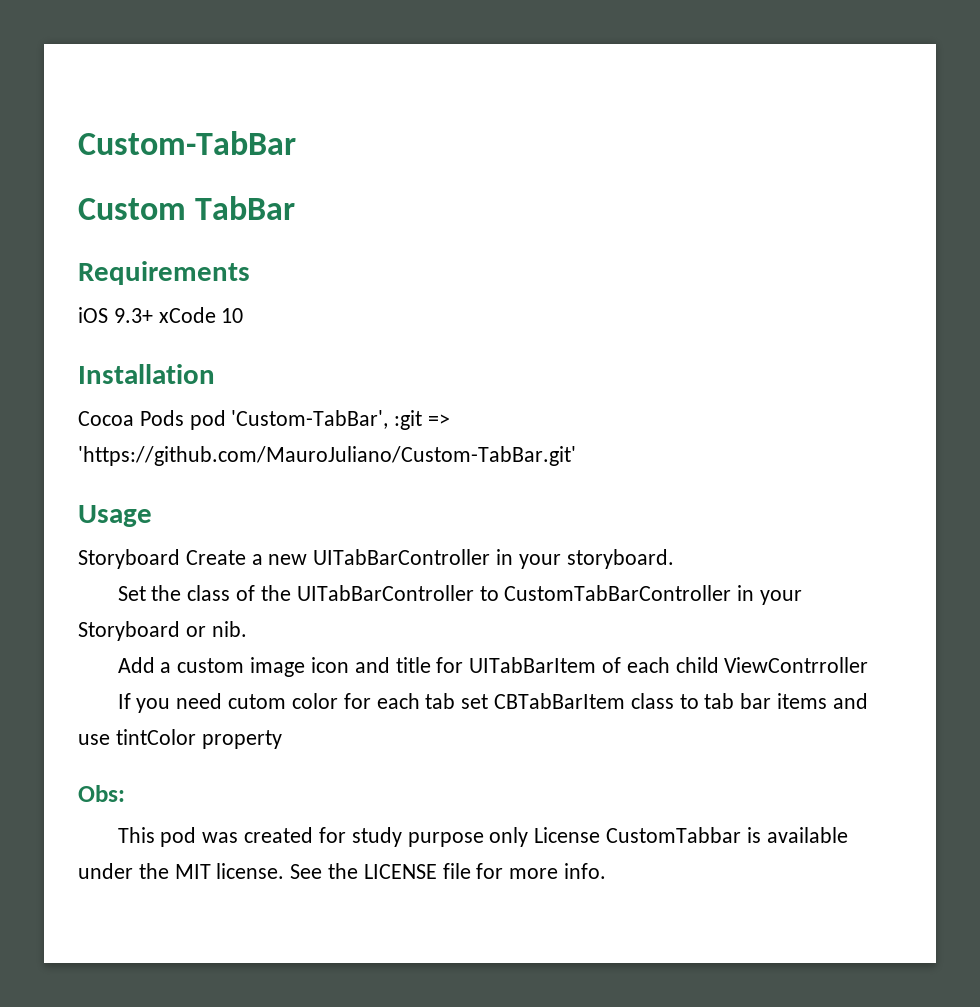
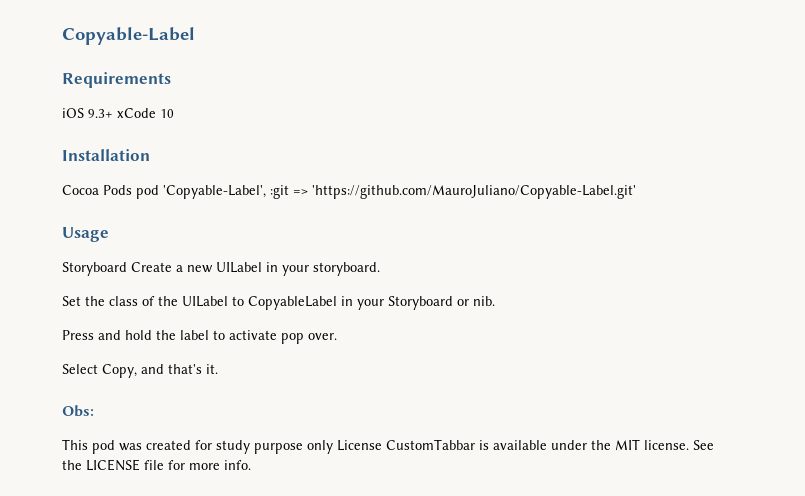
[78,131,296,155] [78,196,296,220] Custom-TabBar // Custom TabBar -> [62,27,195,45] Copyable-Label
[231,410,389,429] 'Custom-TabBar', -> [163,185,266,199] 'Copyable-Label',
[78,446,576,466] 'https://github.com/MauroJuliano/Custom-TabBar.git' -> [312,185,636,199] 'https://github.com/MauroJuliano/Copyable-Label.git'
[313,549,491,565] UITabBarController -> [216,262,262,273] UILabel
[296,585,732,601] UITabBarController to CustomTabBarController -> [182,296,337,310] UILabel to CopyableLabel
[117,657,869,677] [117,693,868,713] [78,729,282,749] Add a custom image icon and title for UITabBarItem of each child ViewContrroller // If you need cutom color for each tab set CBTabBarItem class to tab bar items and use tintColor property -> [62,330,337,344] [62,364,218,378] Press and hold the label to activate pop over. // Select Copy, and that's it.

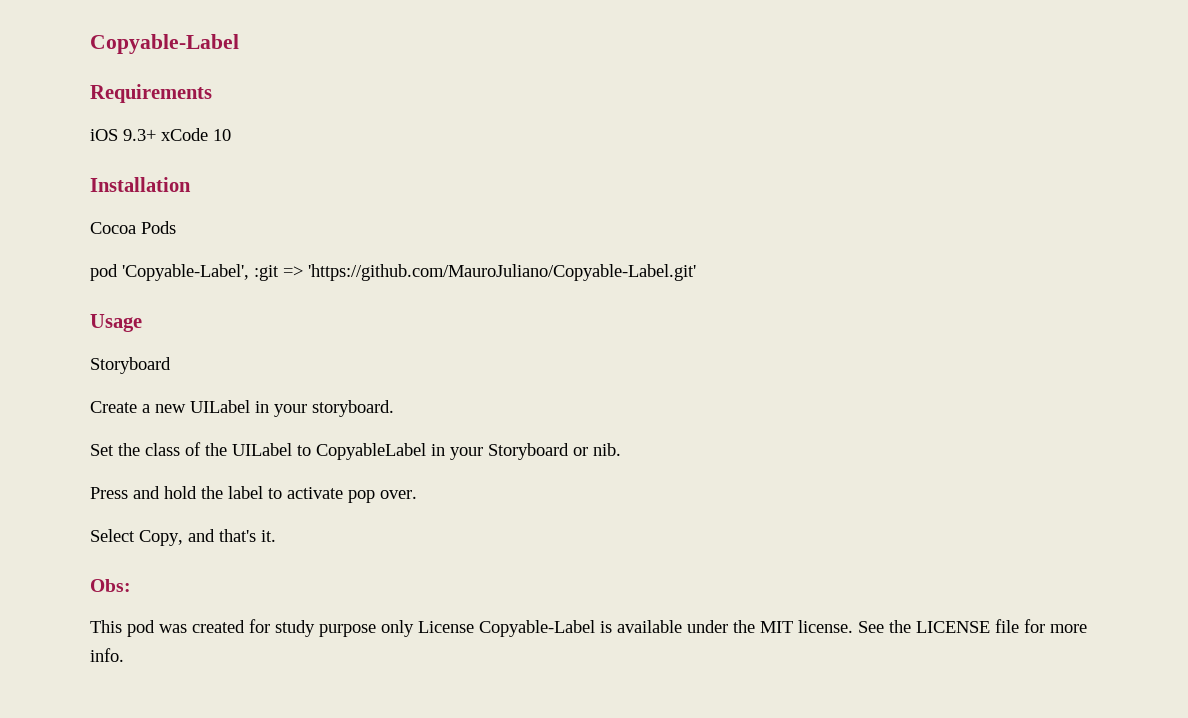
(132, 190) none -> (176, 227) //
(127, 269) none -> (171, 365) //
[386,439,475,450] CustomTabbar -> [479,620,595,637] Copyable-Label

